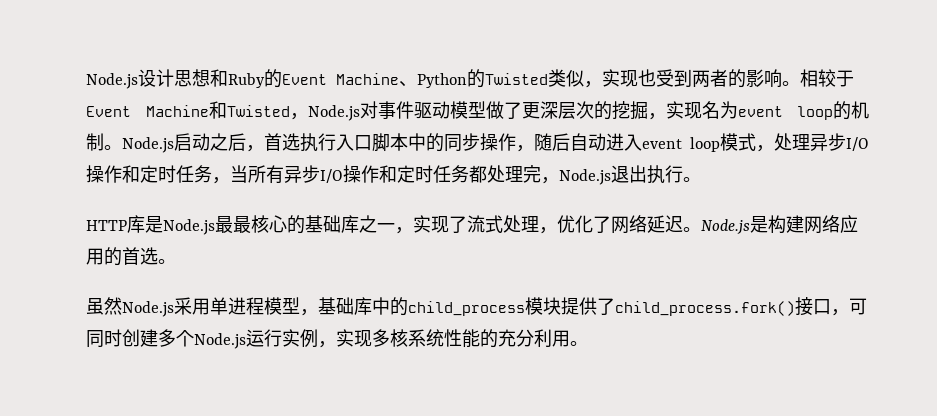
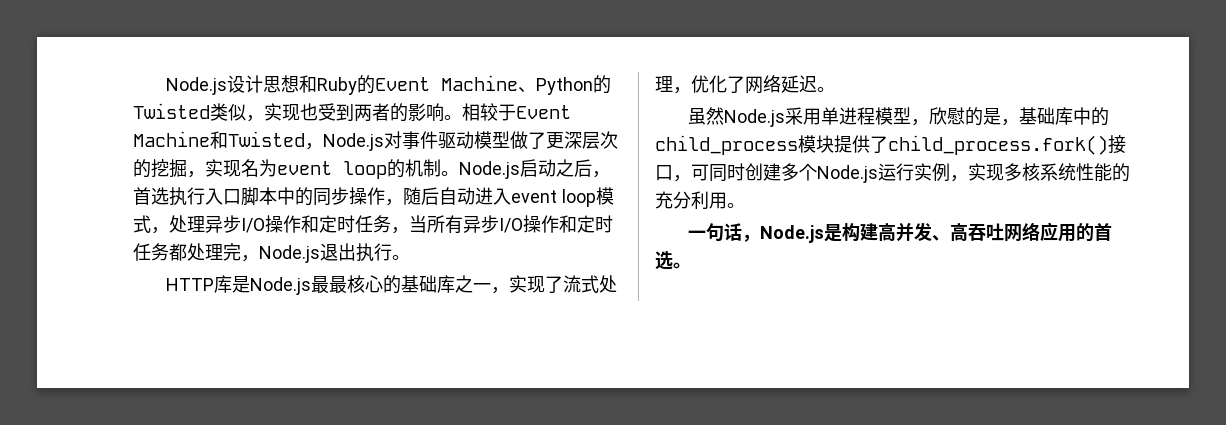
[701,215,858,234] [86,247,176,266] Node.js是构建网络应用的首选。 -> (835, 89) none
(318, 312) none -> [929,107,1020,126] 欣慰的是，
(588, 343) none -> [688,222,1113,243] [655,251,691,270] // 一句话，Node.js是构建高并发、高吞吐网络应用的首选。

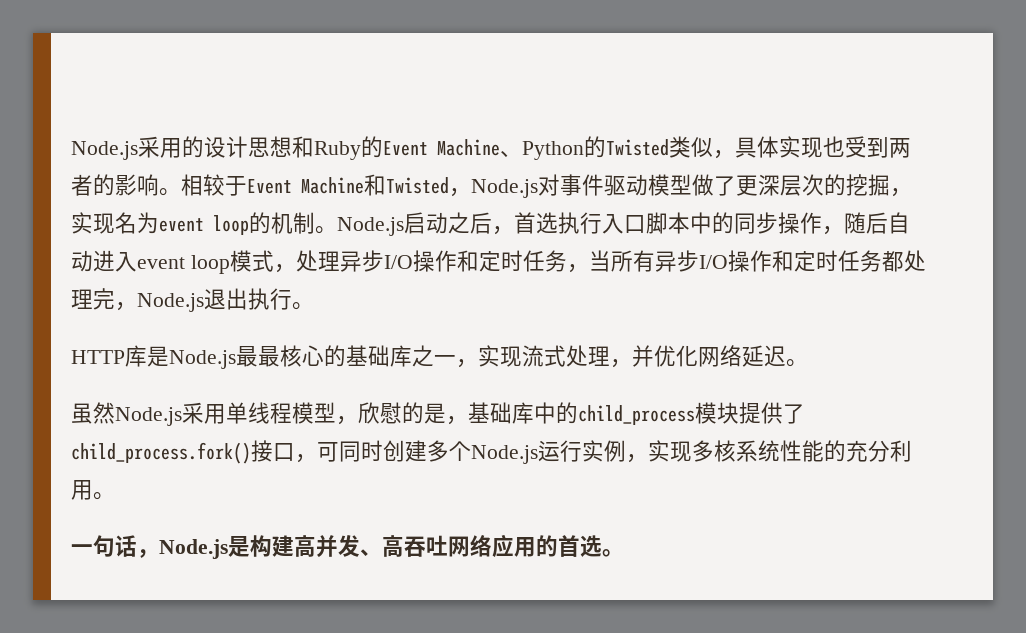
[166,77,228,95] Node.js -> [71,136,204,160] Node.js采用的
(264, 118) none -> [735,136,779,158] 具体
[545,276,564,293] 了 -> (522, 356) none
[691,75,745,93] 优化了 -> [632,345,698,367] 并优化
[839,107,858,125] 进 -> [248,402,270,424] 线

